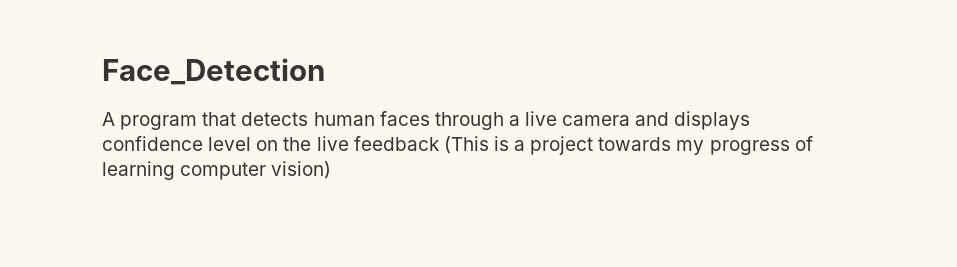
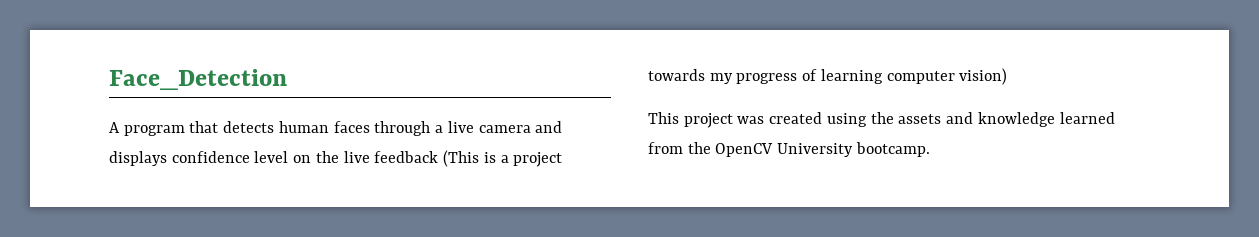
(332, 170) none -> [648,112,1115,128] [648,142,930,157] // This project was created using the assets and knowledge learned from the OpenCV University bootcamp.

